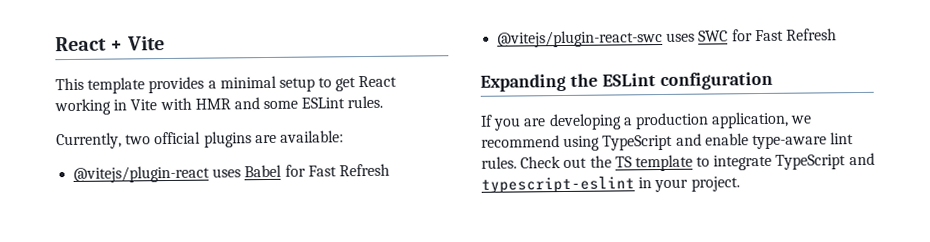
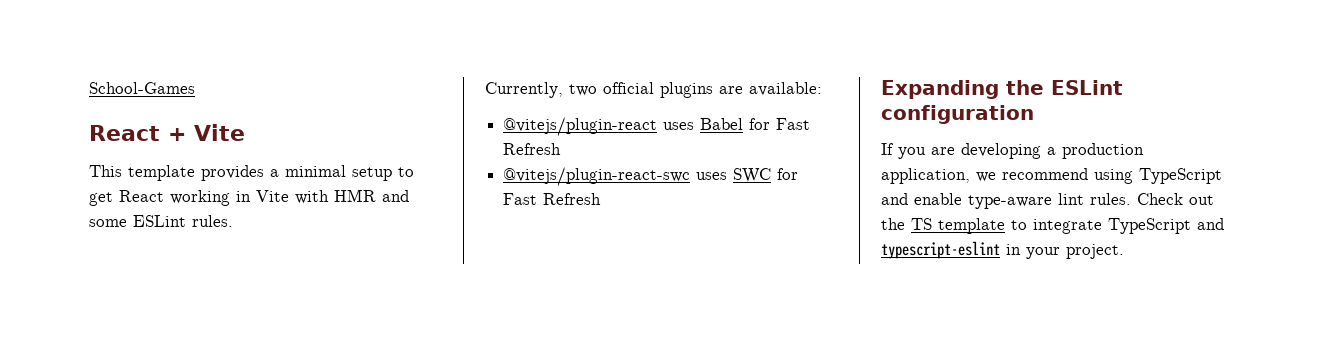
(55, 44) none -> [89,82,195,94] School-Games //

